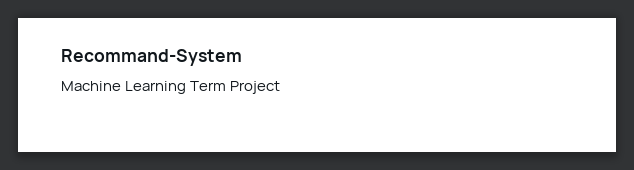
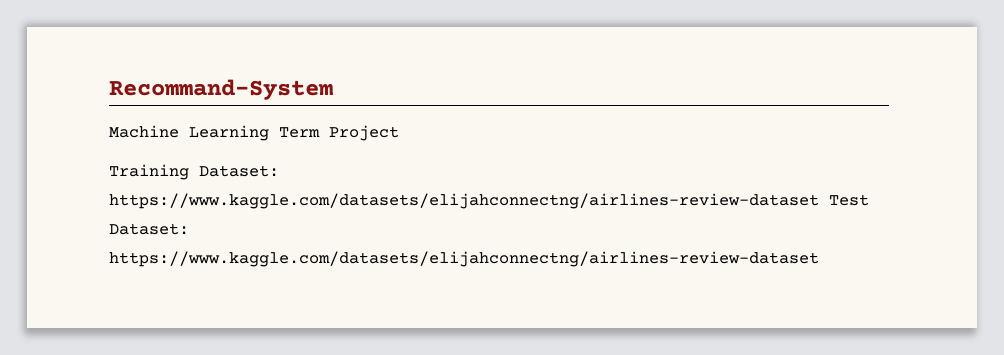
(281, 87) none -> [109,164,279,180] [109,193,869,209] [109,223,189,235] [109,251,819,267] // Training Dataset: https://www.kaggle.com/datasets/elijahconnectng/airlines-review-dataset Test Dataset: https://www.kaggle.com/datasets/elijahconnectng/airlines-review-dataset

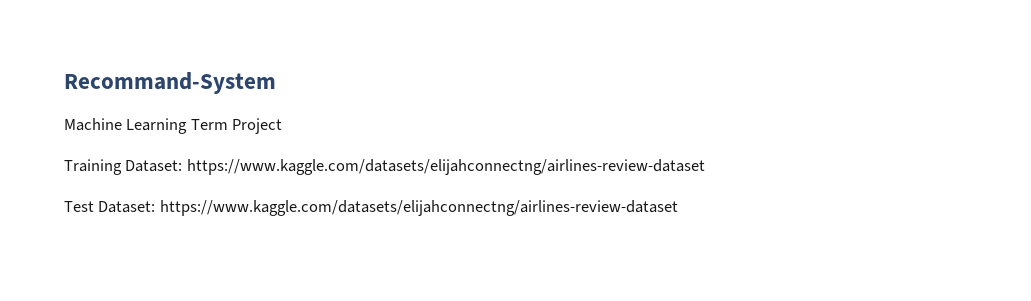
(819, 201) none -> (705, 167) //

